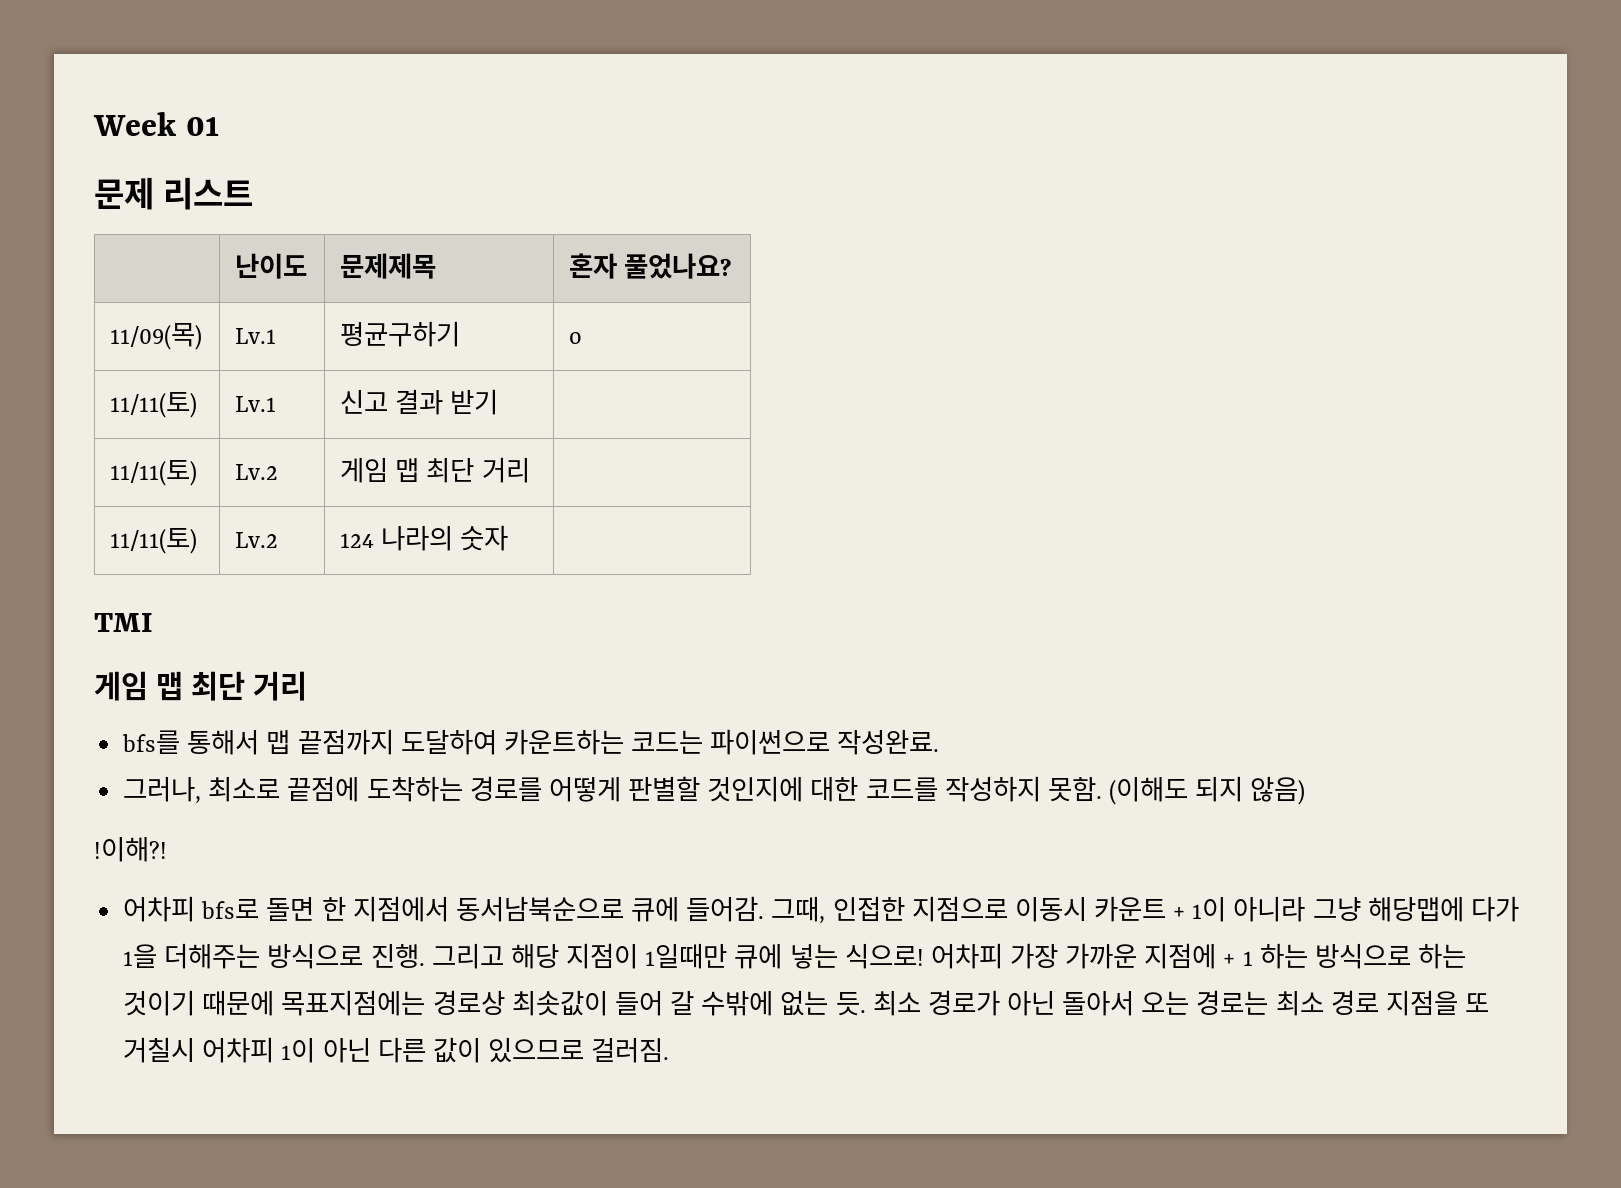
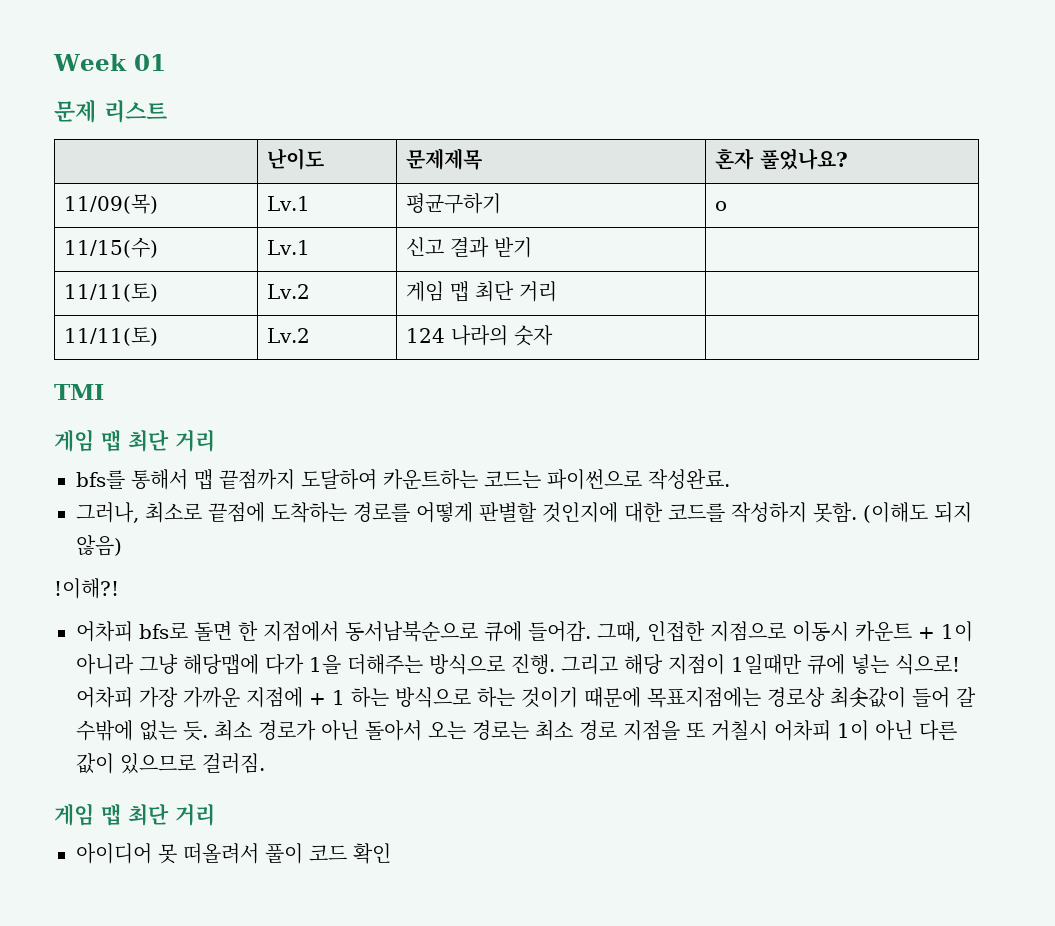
[110,392,198,418] 11/11(토) -> [64,237,159,258] 11/15(수)
(670, 1050) none -> [54,803,215,826] [76,843,391,864] // 게임 맵 최단 거리 // 아이디어 못 떠올려서 풀이 코드 확인

